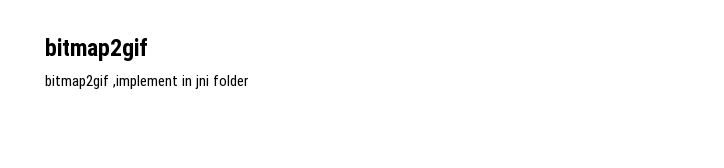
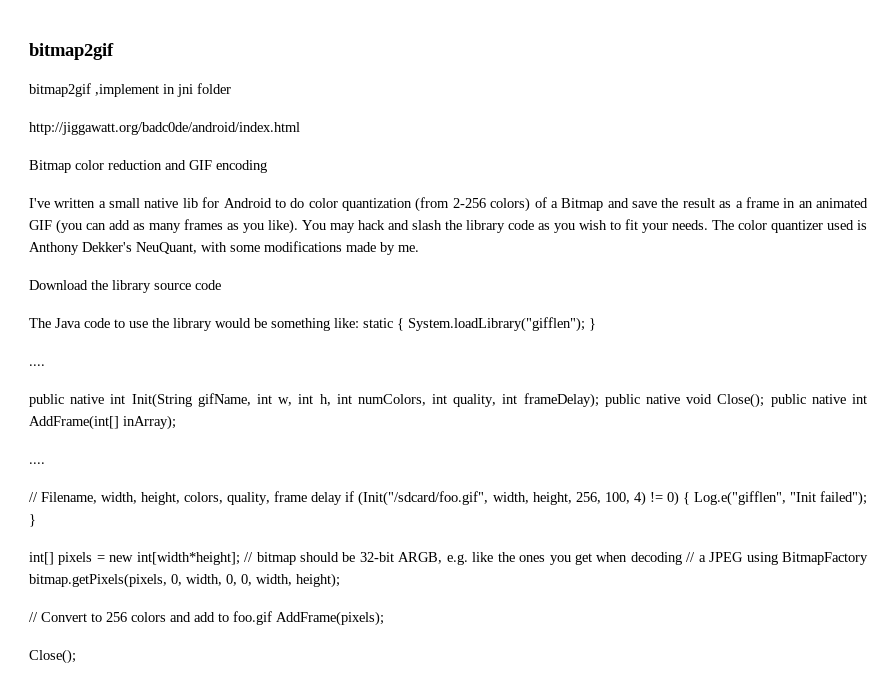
(250, 80) none -> [29,122,300,135] [29,160,267,173] [29,197,868,212] [29,219,867,234] [29,241,419,255] [29,280,221,293] [29,317,596,332] [29,364,45,366] [29,393,867,408] [29,415,176,430] [29,462,45,464] [29,491,867,506] [29,514,36,527] [29,552,868,565] [29,573,340,588] [29,611,384,626] [29,649,76,664] // http://jiggawatt.org/badc0de/android/index.html // Bitmap color reduction and GIF encoding // I've written a small native lib for Android to do color quantization (from 2-256 colors) of a Bitmap and save the result as a frame in an animated GIF (you can add as many frames as you like). You may hack and slash the library code as you wish to fit your needs. The color quantizer used is Anthony Dekker's NeuQuant, with some modifications made by me. // Download the library source code // The Java code to use the library would be something like: static { System.loadLibrary("gifflen"); } // .... // public native int Init(String gifName, int w, int h, int numColors, int quality, int frameDelay); public native void Close(); public native int AddFrame(int[] inArray); // .... // // Filename, width, height, colors, quality, frame delay if (Init("/sdcard/foo.gif", width, height, 256, 100, 4) != 0) { Log.e("gifflen", "Init failed"); } // int[] pixels = new int[width*height]; // bitmap should be 32-bit ARGB, e.g. like the ones you get when decoding // a JPEG using BitmapFactory bitmap.getPixels(pixels, 0, width, 0, 0, width, height); // // Convert to 256 colors and add to foo.gif AddFrame(pixels); // Close();

